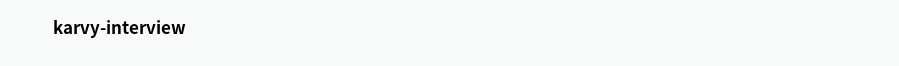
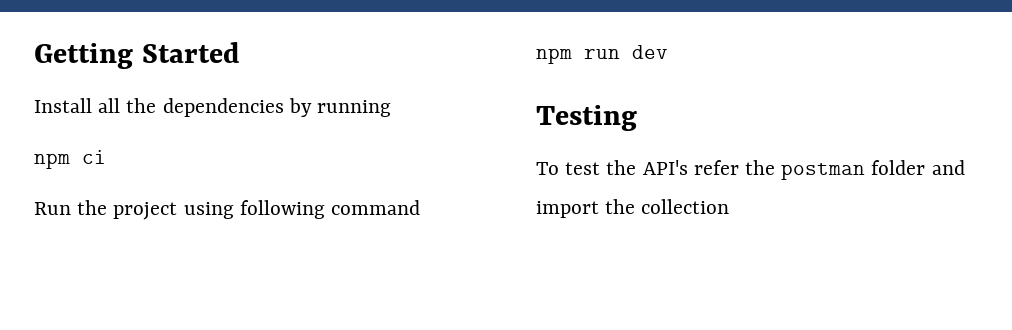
[53,19,186,38] karvy-interview -> [34,42,240,69] [34,98,392,117] [34,150,106,169] [34,200,421,220] [536,45,668,64] [536,105,637,131] [536,160,965,180] [536,199,730,218] Getting Started // Install all the dependencies by running // npm ci // Run the project using following command // npm run dev // Testing // To test the API's refer the postman folder and import the collection

